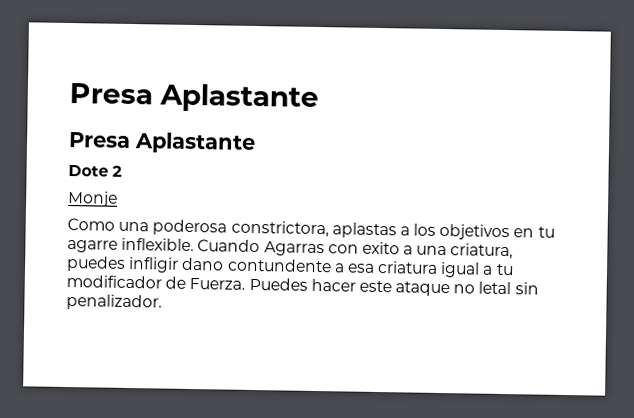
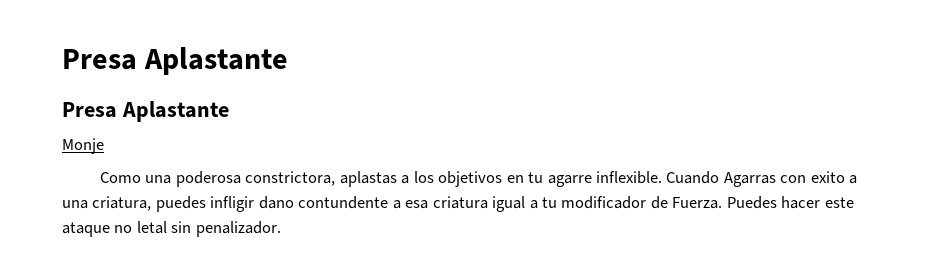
[68,165,123,177] // Dote 2 -> (229, 111) none

